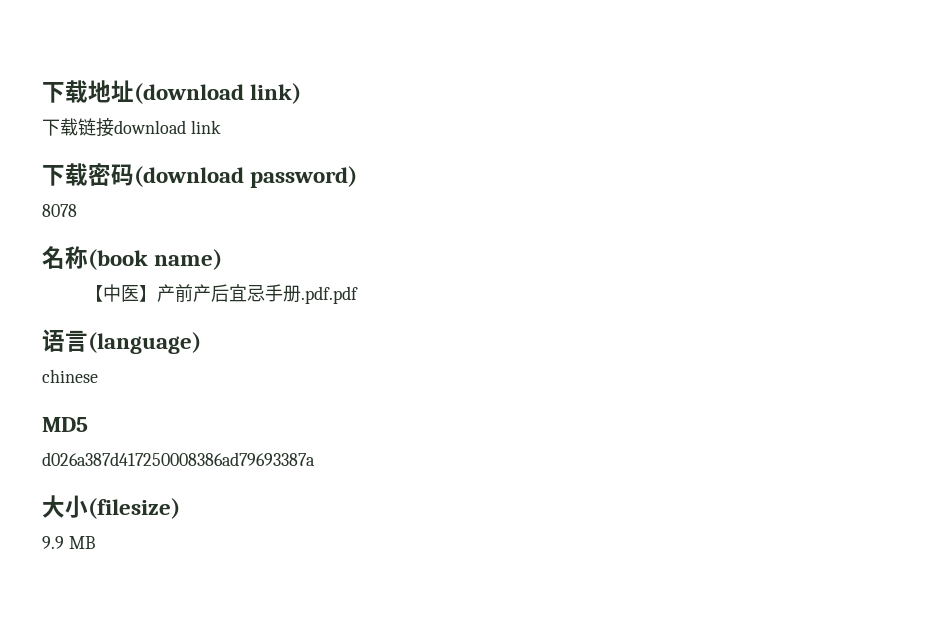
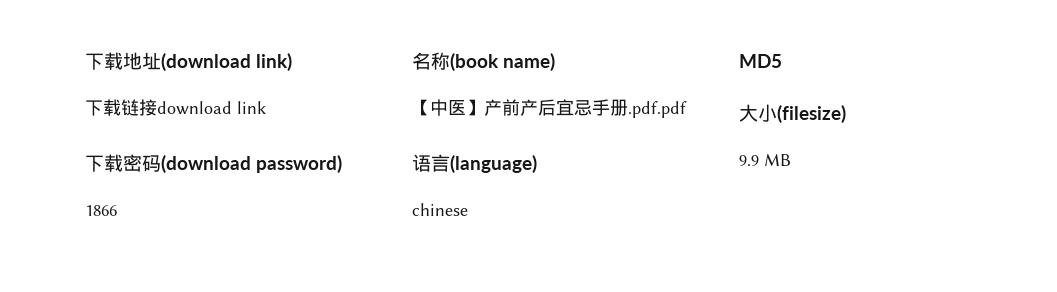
[42,204,77,217] 8078 -> [85,205,117,216] 1866
[42,452,315,466] // d026a387d417250008386ad79693387a -> (782, 61) none

